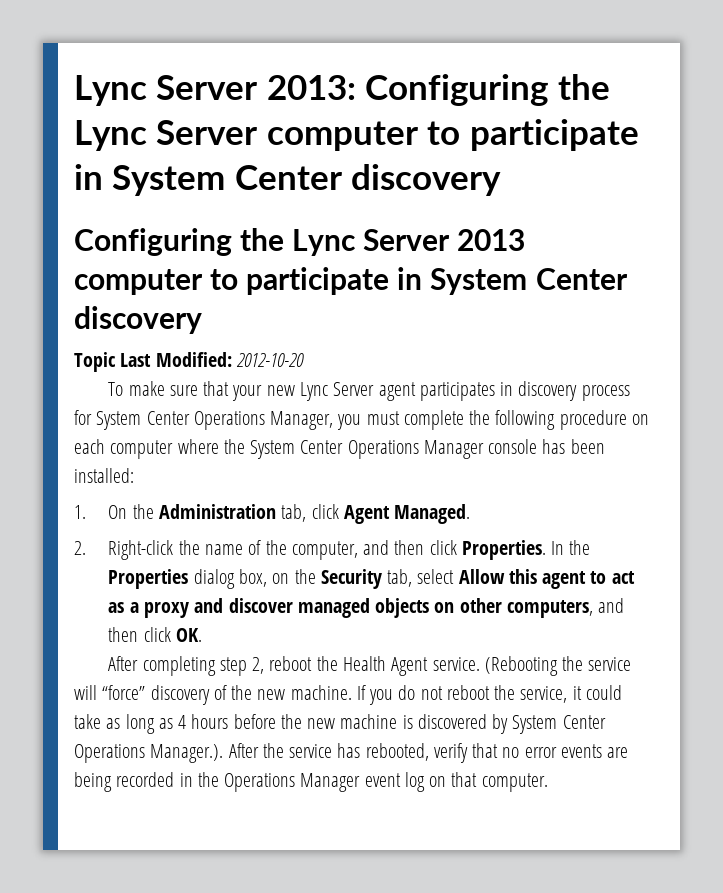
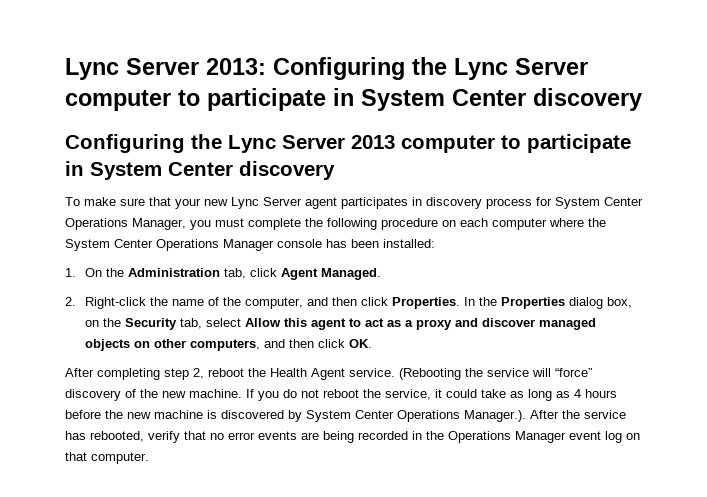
[74,352,304,372] // Topic Last Modified: 2012-10-20 -> (335, 170) none

